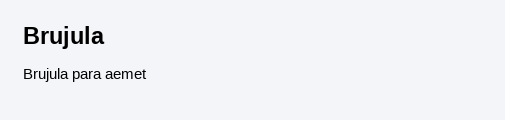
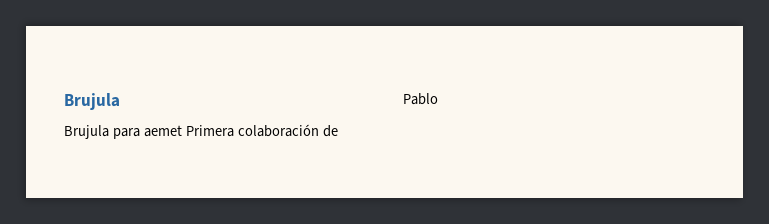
(148, 74) none -> [185,124,338,137] [403,93,438,105] Primera colaboración de Pablo

